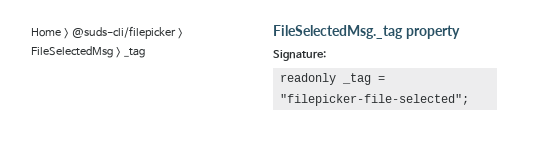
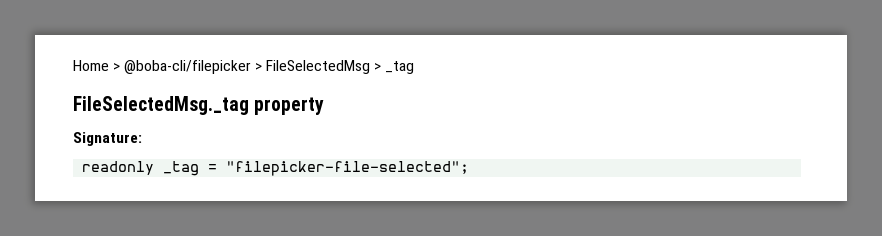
[71,26,176,39] @suds-cli/filepicker -> [124,60,252,74] @boba-cli/filepicker

